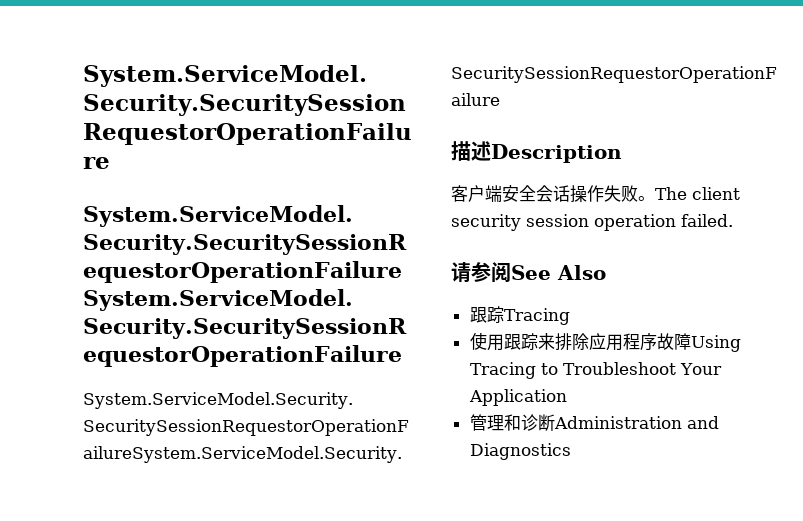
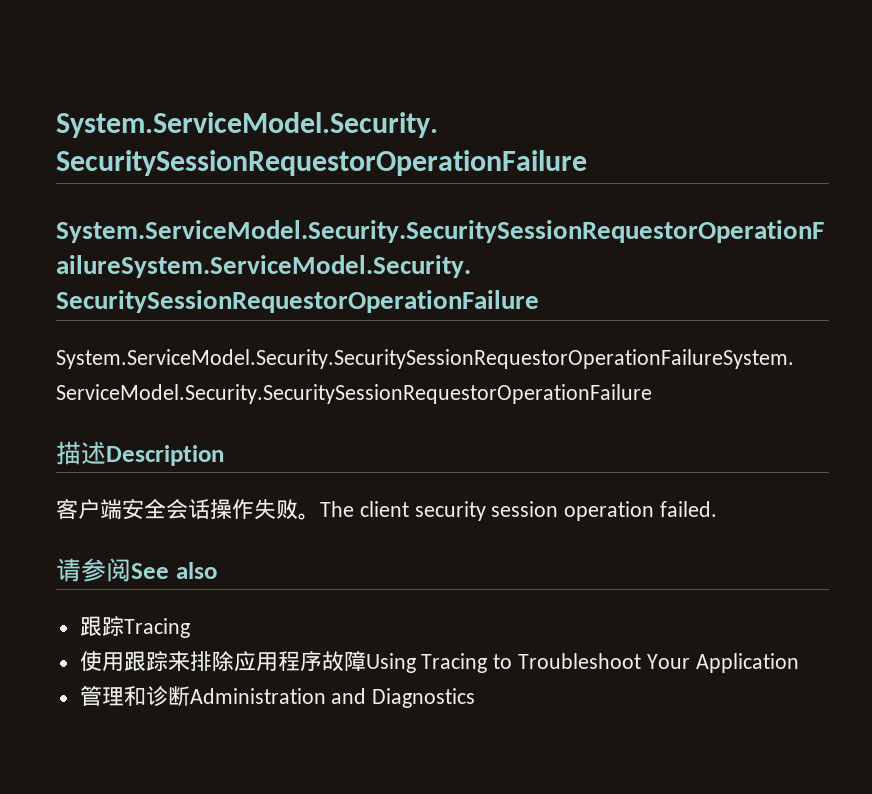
[557,265,606,280] Also -> [175,562,217,579] also

